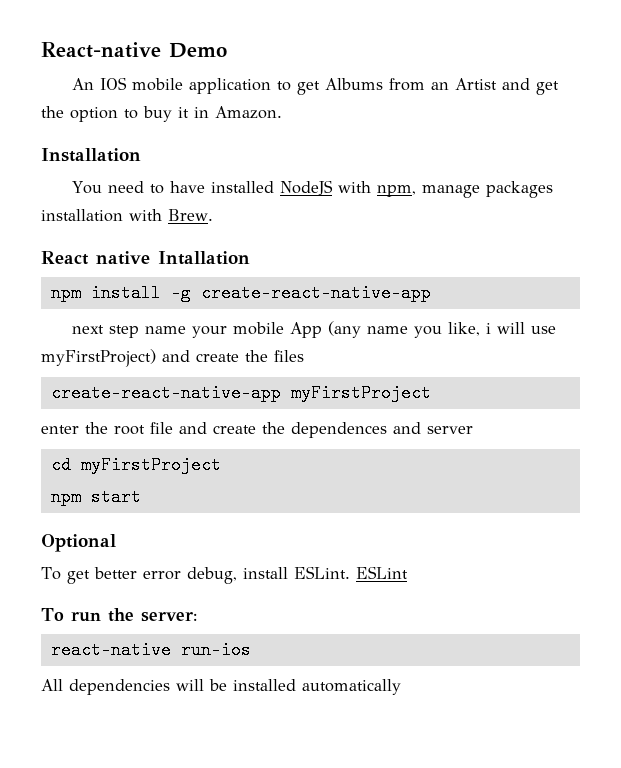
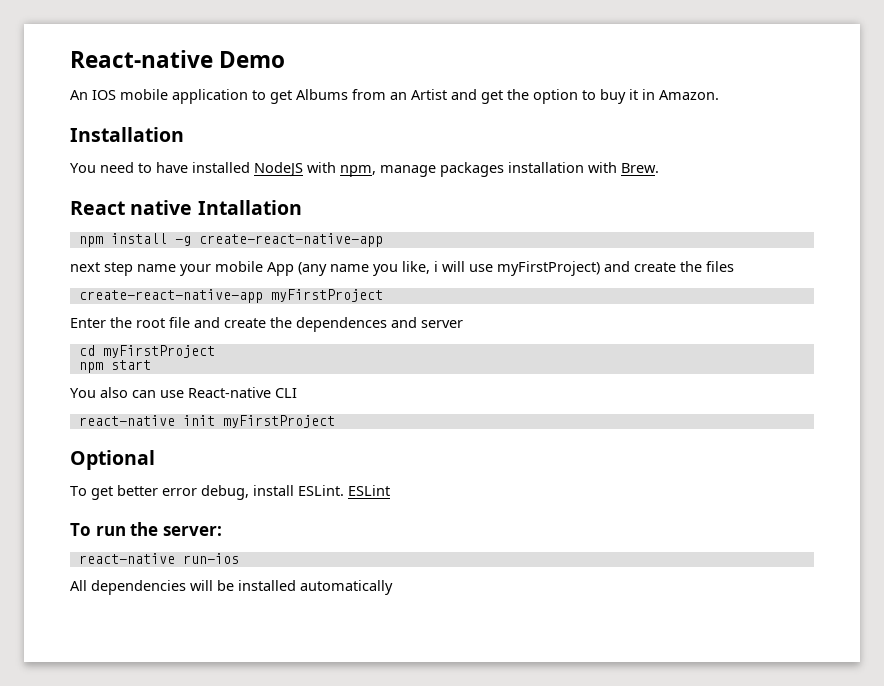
[41,425,79,434] enter -> [70,318,106,328] Enter
(141, 497) none -> [70,387,297,398] [78,415,335,428] // You also can use React-native CLI // react-native init myFirstProject

